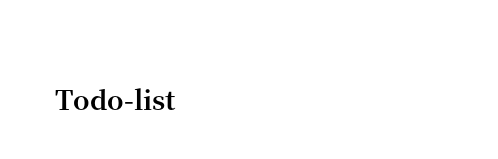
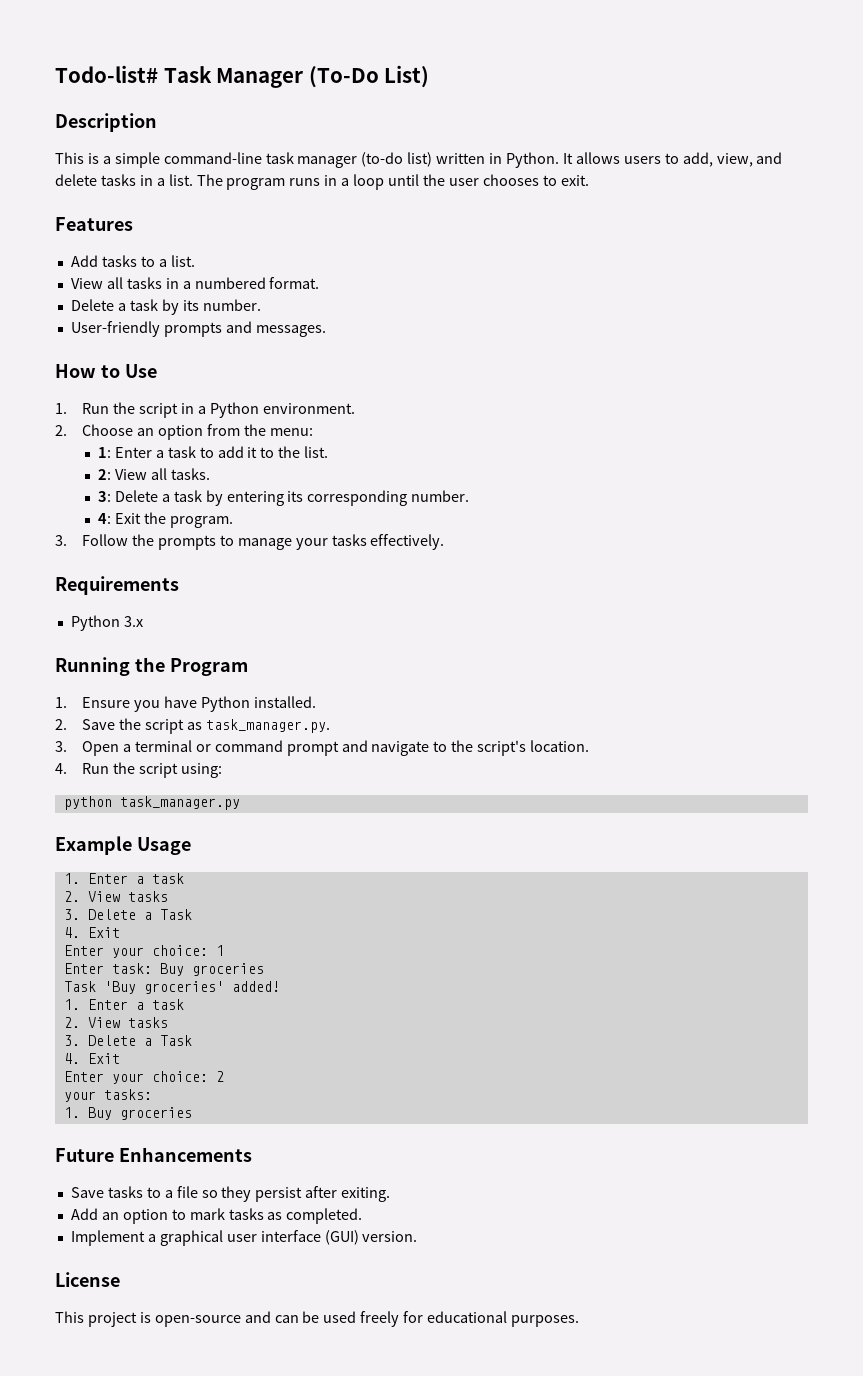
[55,88,176,110] Todo-list -> [55,65,430,88] [55,113,157,132] [55,152,783,168] [55,174,589,190] [55,217,133,231] [70,255,195,267] [70,277,320,289] [70,299,261,315] [70,321,326,337] [55,364,157,378] [55,402,355,418] [55,424,313,440] [97,446,329,458] [97,468,210,480] [97,490,470,506] [97,512,233,528] [55,534,445,550] [55,576,179,595] [70,615,143,631] [55,657,248,676] [55,696,316,712] [55,718,330,734] [55,740,590,756] [55,762,222,778] [63,796,240,810] [55,836,191,855] [63,873,184,884] [63,891,168,902] [63,909,192,920] [63,927,120,938] [63,945,224,958] [63,963,264,976] [63,981,280,994] [63,999,184,1010] [63,1017,168,1028] [63,1035,192,1046] [63,1053,120,1064] [63,1071,224,1084] [63,1089,152,1102] [63,1107,192,1120] [55,1147,252,1162] [70,1186,391,1202] [70,1208,363,1224] [70,1230,418,1246] [55,1272,120,1287] [55,1311,580,1327] Todo-list# Task Manager (To-Do List) // Description // This is a simple command-line task manager (to-do list) written in Python. It allows users to add, view, and delete tasks in a list. The program runs in a loop until the user chooses to exit. // Features // Add tasks to a list. // View all tasks in a numbered format. // Delete a task by its number. // User-friendly prompts and messages. // How to Use // 1. Run the script in a Python environment. // 2. Choose an option from the menu: // 1: Enter a task to add it to the list. // 2: View all tasks. // 3: Delete a task by entering its corresponding number. // 4: Exit the program. // 3. Follow the prompts to manage your tasks effectively. // Requirements // Python 3.x // Running the Program // 1. Ensure you have Python installed. // 2. Save the script as task_manager.py. // 3. Open a terminal or command prompt and navigate to the script's location. // 4. Run the script using: // python task_manager.py // Example Usage // 1. Enter a task // 2. View tasks // 3. Delete a Task // 4. Exit // Enter your choice: 1 // Enter task: Buy groceries // Task 'Buy groceries' added! // 1. Enter a task // 2. View tasks // 3. Delete a Task // 4. Exit // Enter your choice: 2 // your tasks: // 1. Buy groceries // Future Enhancements // Save tasks to a file so they persist after exiting. // Add an option to mark tasks as completed. // Implement a graphical user interface (GUI) version. // License // This project is open-source and can be used freely for educational purposes.

